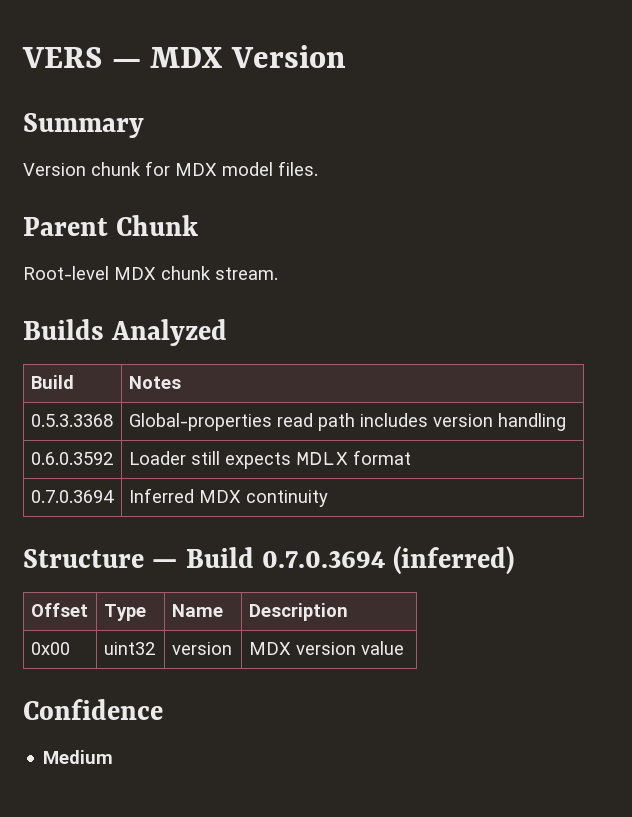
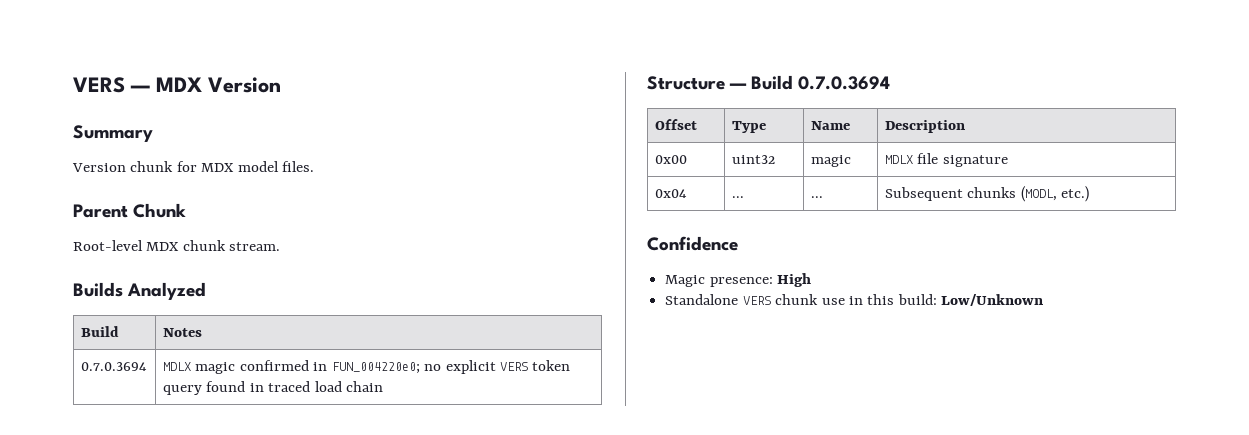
[30,414,113,427] [128,413,566,431] [30,452,113,465] [128,450,411,469] [30,490,114,503] [128,488,328,507] 0.5.3.3368 | Global-properties read path includes version handling // 0.6.0.3592 | Loader still expects MDLX format // 0.7.0.3694 | Inferred MDX continuity -> [80,362,147,371] [162,360,571,374] [162,381,384,395] 0.7.0.3694 | MDLX magic confirmed in FUN_004220e0; no explicit VERS token query found in traced load chain
[393,546,515,575] (inferred) -> (891, 83) none
[171,642,232,655] [248,641,404,655] [23,699,163,720] [43,750,114,764] version | MDX version value // Confidence // Medium -> [810,155,851,167] [884,153,1008,167] [654,189,687,198] [731,196,744,198] [810,196,823,198] [884,186,1090,202] [647,236,738,251] [665,273,812,287] [665,294,1044,306] magic | MDLX file signature // 0x04 | ... | ... | Subsequent chunks (MODL, etc.) // Confidence // Magic presence: High // Standalone VERS chunk use in this build: Low/Unknown

